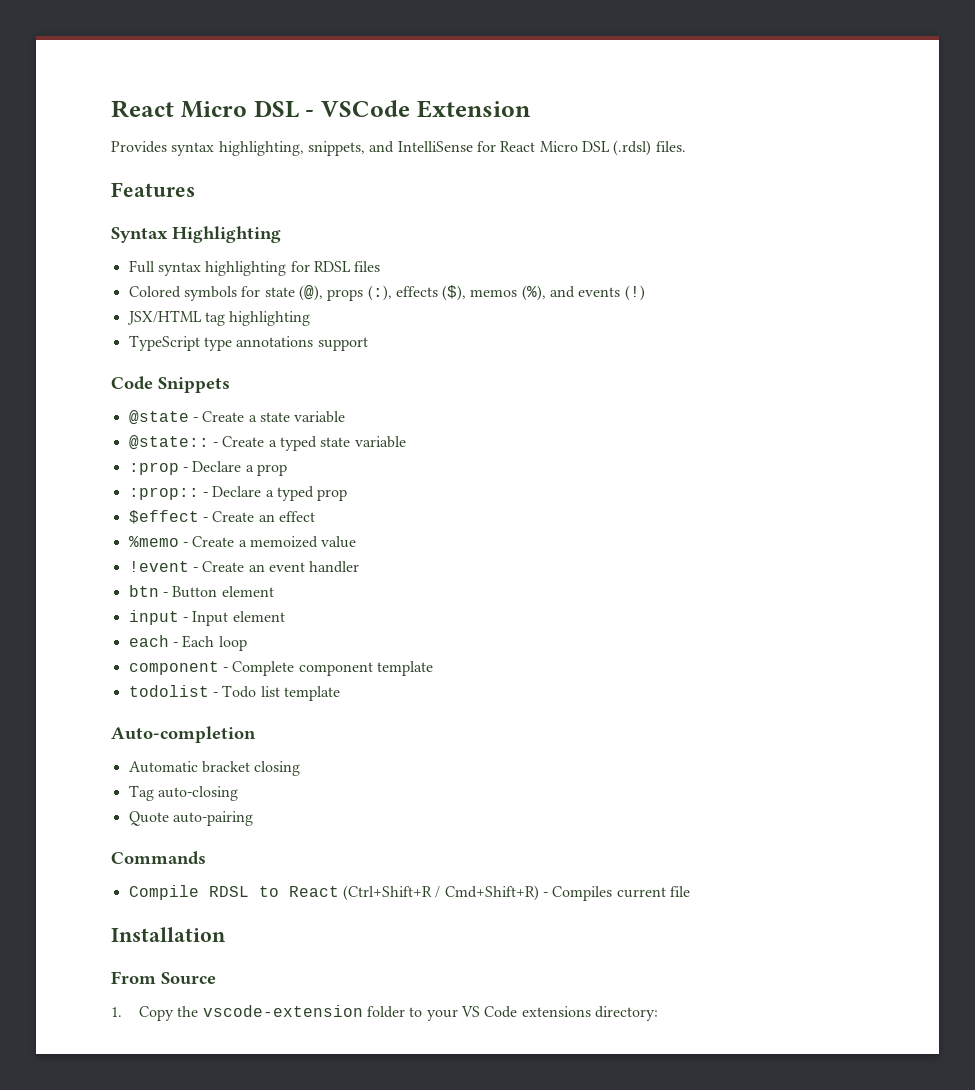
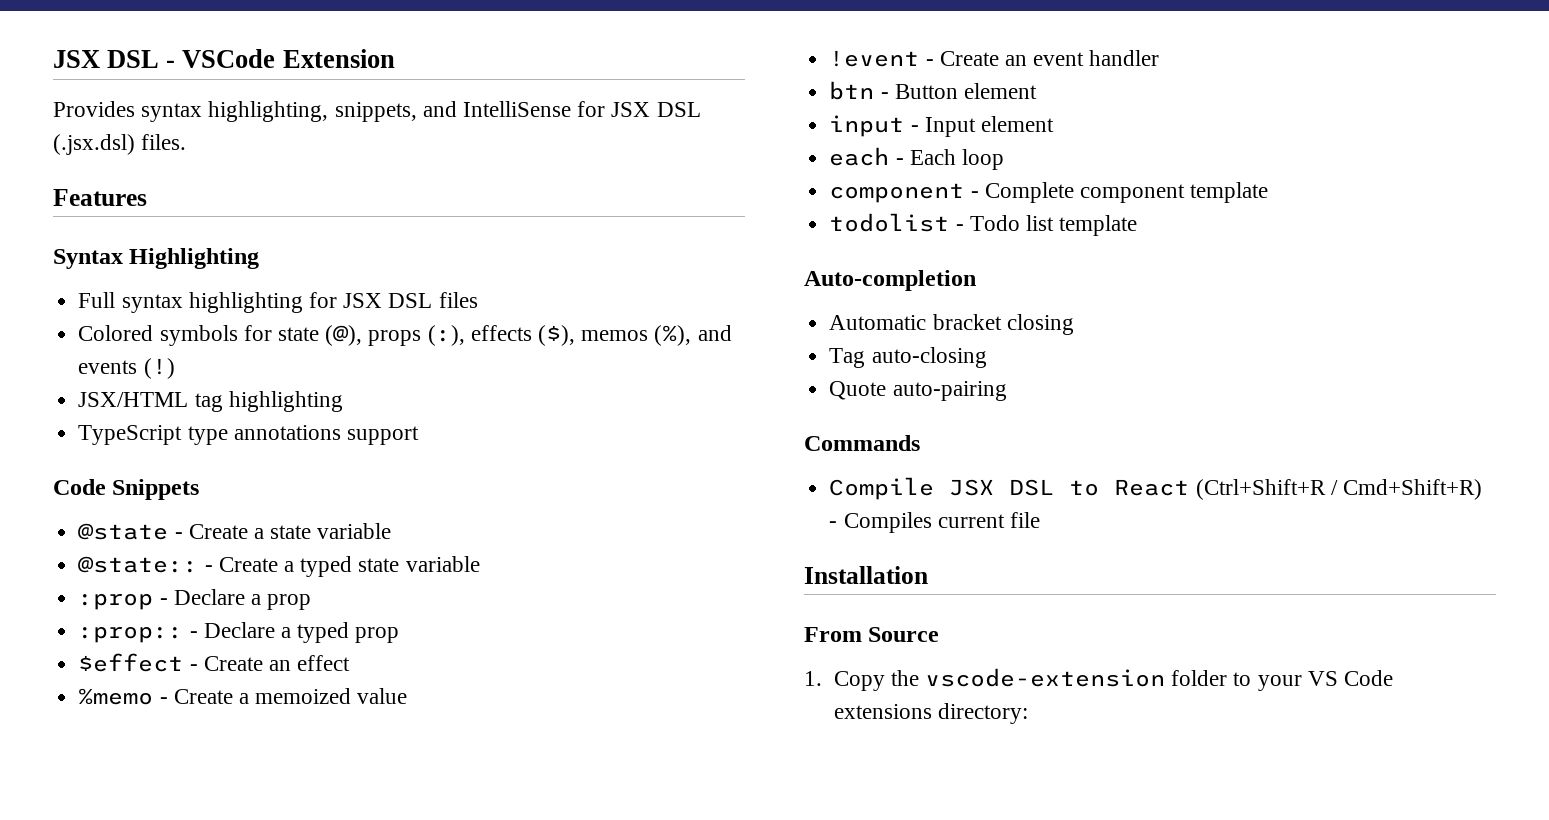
[111,100,247,118] React Micro -> [53,50,100,68] JSX
[500,140,652,156] React Micro DSL (.rdsl) -> [611,102,701,117] [53,134,135,155] JSX DSL (.jsx.dsl)
[313,261,351,272] RDSL -> [343,293,433,308] JSX DSL
[208,886,249,897] RDSL -> [949,479,1055,496] JSX DSL

